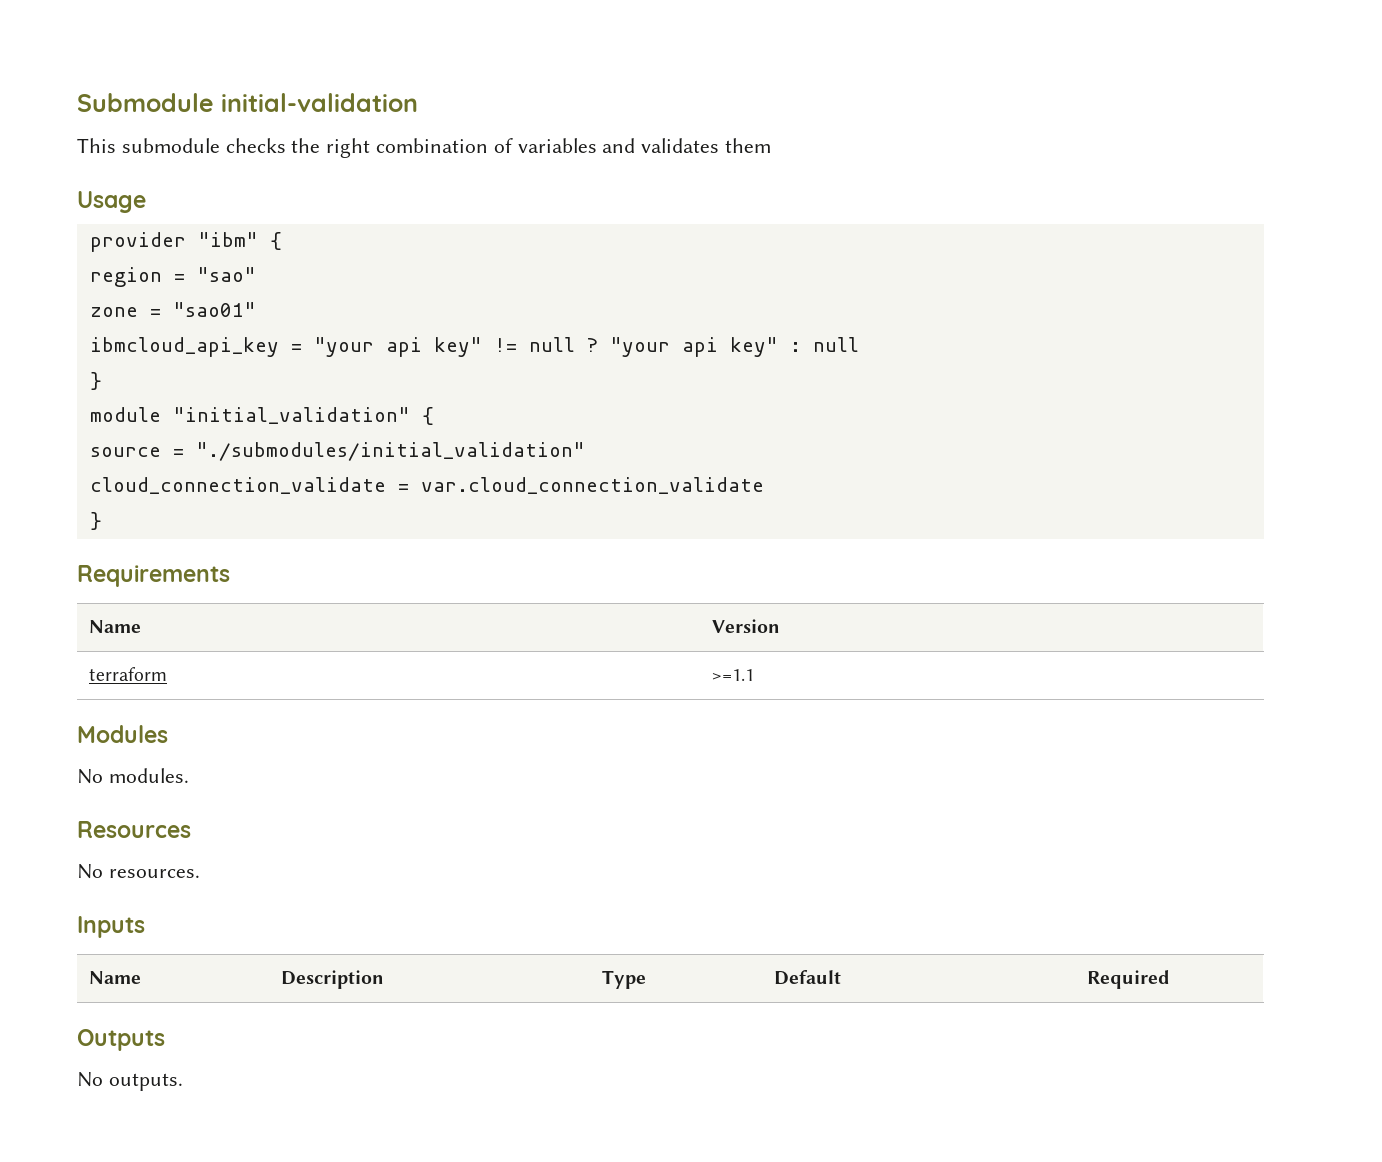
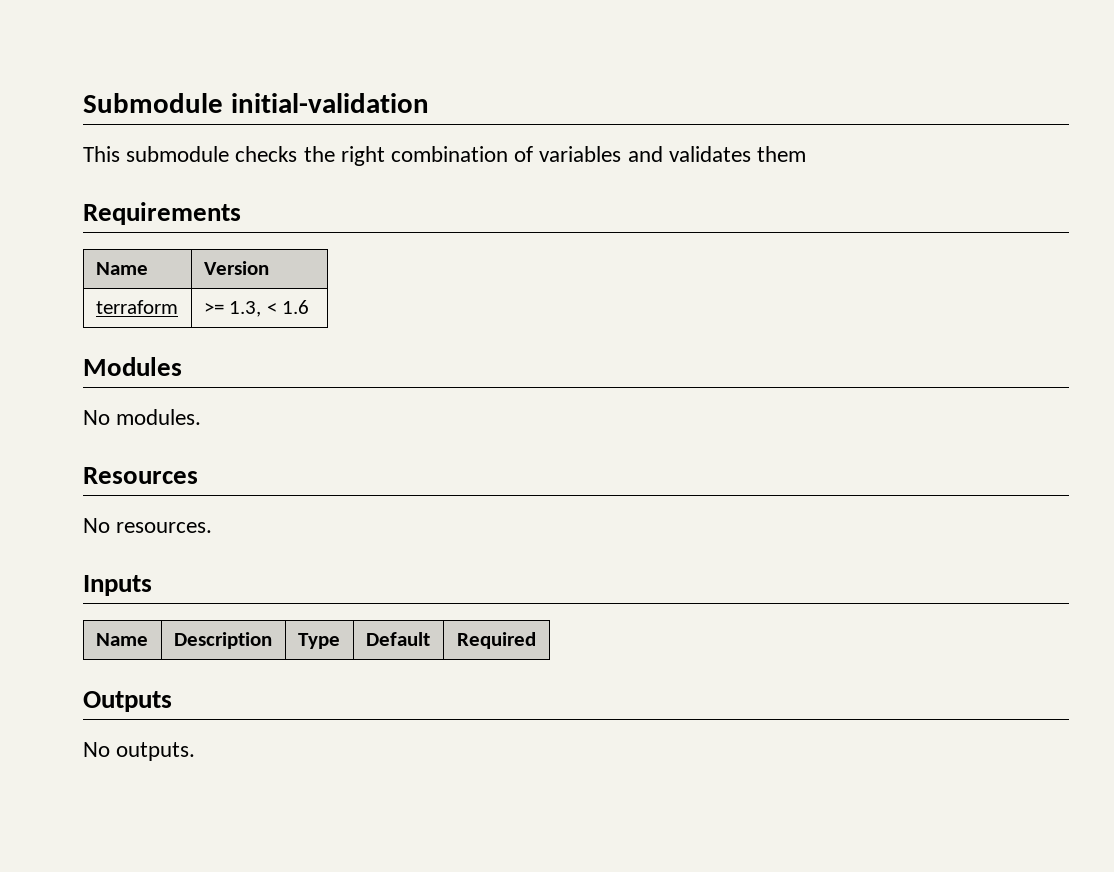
[77,191,146,213] [89,232,282,252] [89,267,256,287] [89,302,256,317] [89,337,859,357] [89,372,102,390] [89,407,434,425] [89,442,585,461] [89,477,764,494] [89,512,102,530] // Usage // provider "ibm" { // region = "sao" // zone = "sao01" // ibmcloud_api_key = "your api key" != null ? "your api key" : null // } // module "initial_validation" { // source = "./submodules/initial_validation" // cloud_connection_validate = var.cloud_connection_validate // } -> (807, 154) none
[711,669,754,681] >=1.1 -> [203,300,310,317] >= 1.3, < 1.6

